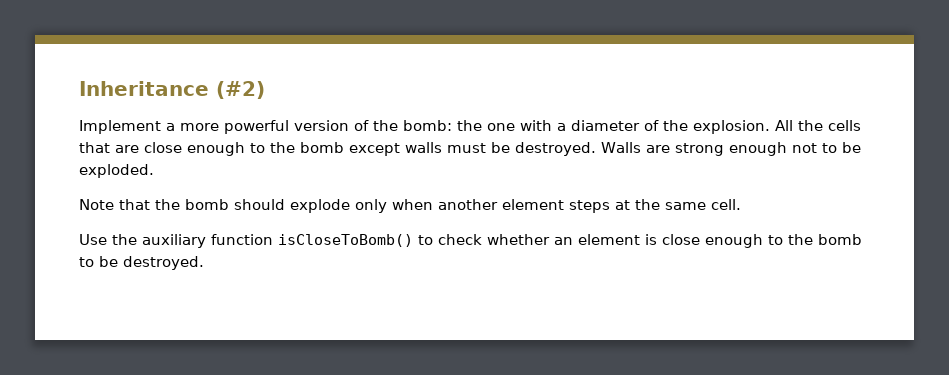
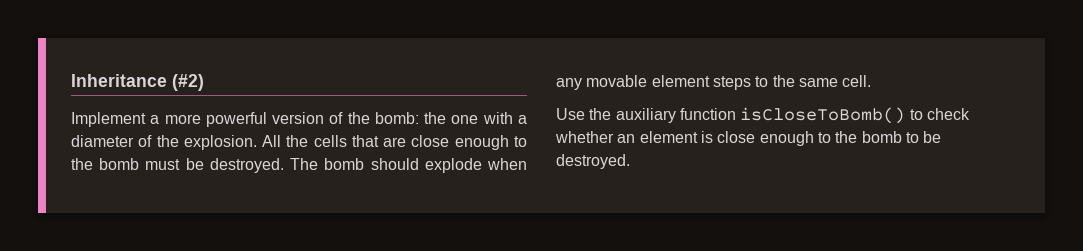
[349,142,442,156] except walls -> (140, 164) none
[601,142,861,156] [79,164,154,178] [79,199,498,213] Walls are strong enough not to be exploded. // Note that the bomb should explode only when another -> [290,158,527,173] [556,75,648,90] The bomb should explode when any movable
[615,200,630,210] at -> [755,76,769,87] to

